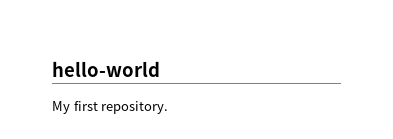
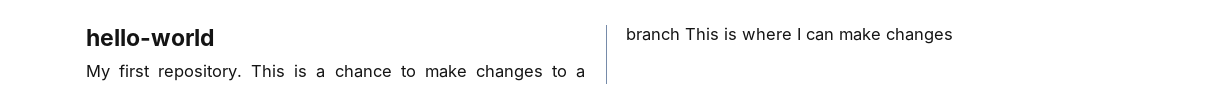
(169, 107) none -> [251,64,585,81] [626,27,953,44] This is a chance to make changes to a branch This is where I can make changes

